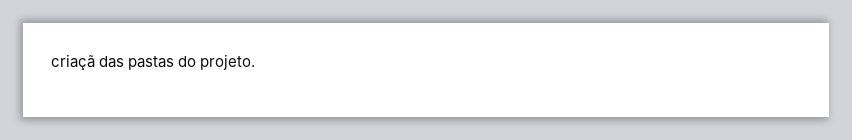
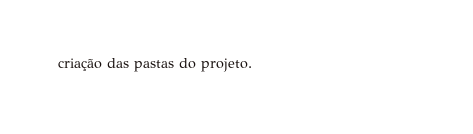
[51,54,95,70] criaçã -> [58,58,102,71] criação

